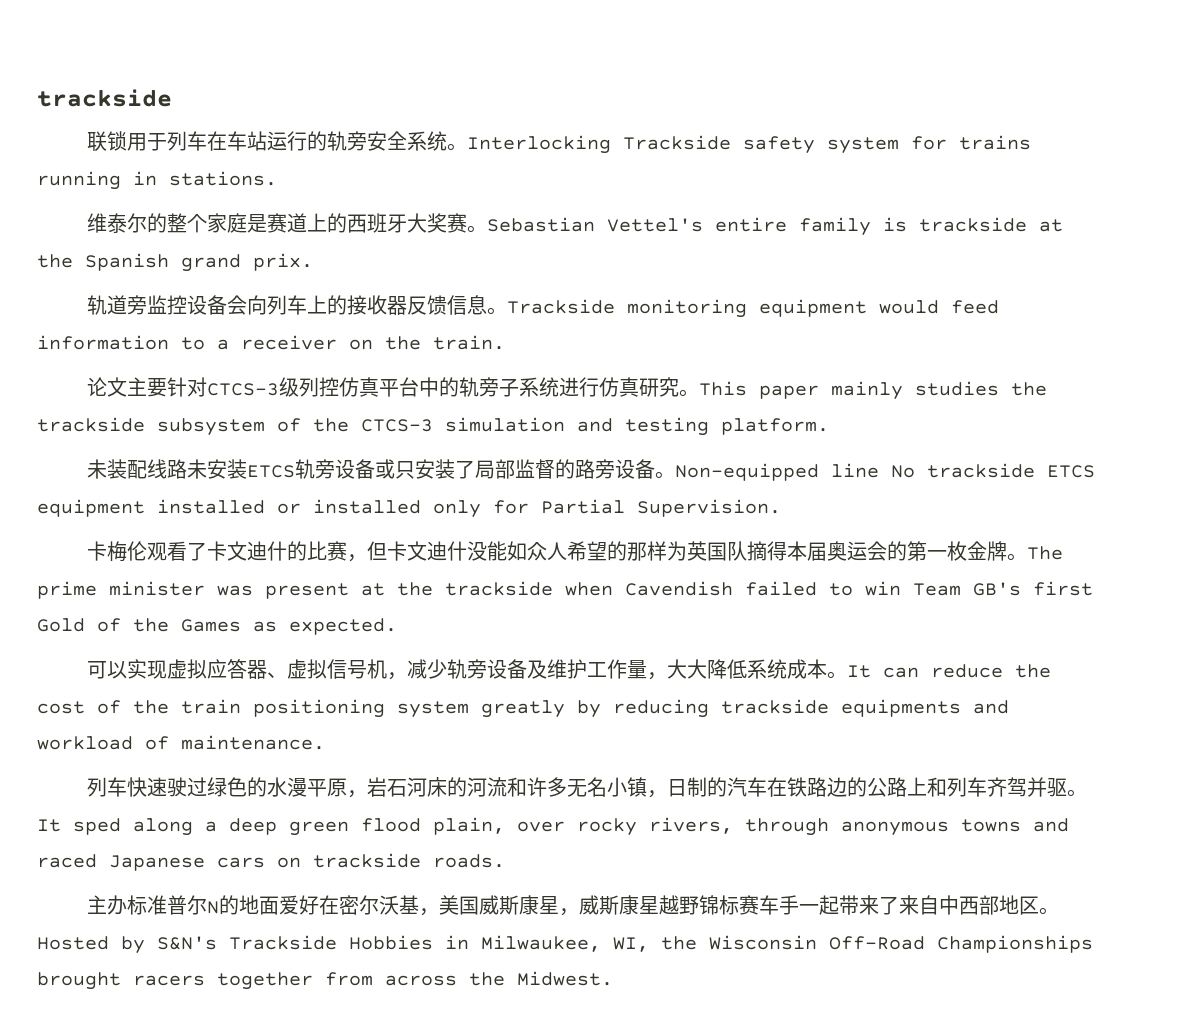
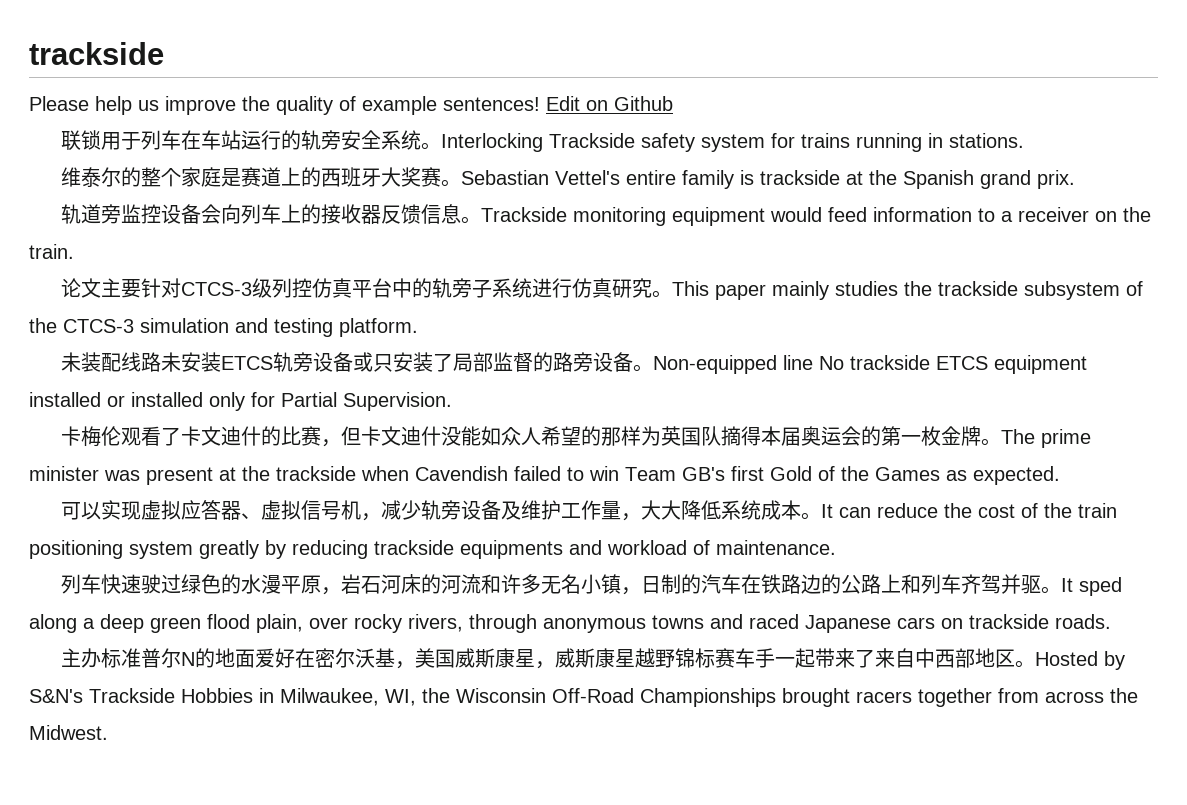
[37,89,172,107] trackside -> [29,42,164,65] [29,96,673,115] trackside // Please help us improve the quality of example sentences! Edit on Github

